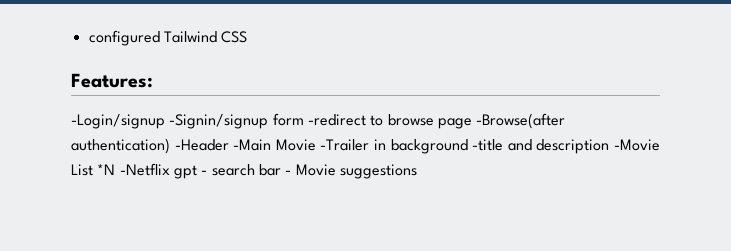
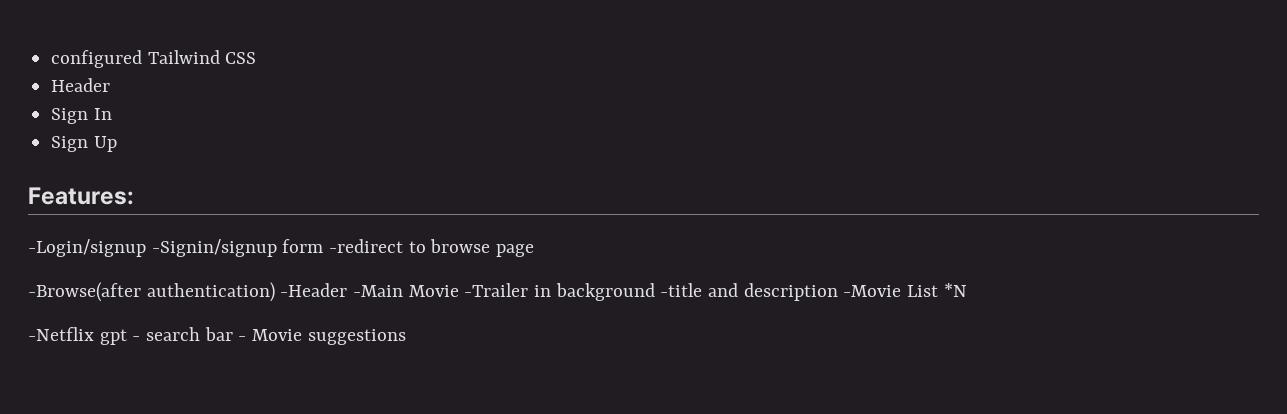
(248, 37) none -> [51,78,111,92] [51,108,112,124] [51,136,117,152] // Header // Sign In // Sign Up
(472, 123) none -> (535, 250) //
(116, 169) none -> (967, 290) //

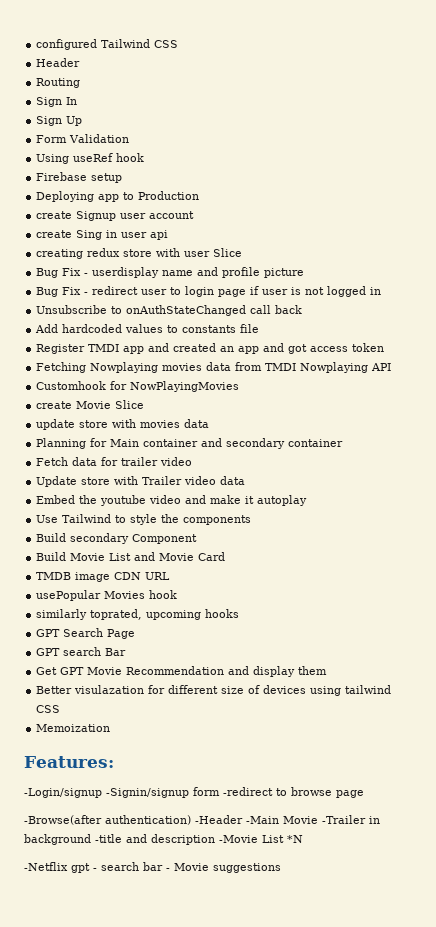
(111, 85) none -> [36,78,81,88] // Routing
(117, 144) none -> [36,134,130,143] [36,153,145,164] [36,172,123,183] [36,191,200,202] [36,211,195,221] [36,230,169,240] [36,248,243,259] [36,267,305,278] [36,286,382,297] [36,305,303,316] [35,324,260,333] [36,343,385,354] [36,362,392,373] [36,381,240,392] [36,400,145,409] [36,419,210,430] [36,438,344,449] [36,457,193,466] [36,476,246,487] [36,495,308,506] [36,514,252,525] [36,533,198,544] [36,552,226,561] [36,572,171,582] [36,590,178,601] [36,609,240,620] [36,628,136,639] [36,647,127,656] [36,666,328,677] [36,685,392,696] [36,705,61,713] [36,724,111,732] // Form Validation // Using useRef hook // Firebase setup // Deploying app to Production // create Signup user account // create Sing in user api // creating redux store with user Slice // Bug Fix - userdisplay name and profile picture // Bug Fix - redirect user to login page if user is not logged in // Unsubscribe to onAuthStateChanged call back // Add hardcoded values to constants file // Register TMDI app and created an app and got access token // Fetching Nowplaying movies data from TMDI Nowplaying API // Customhook for NowPlayingMovies // create Movie Slice // update store with movies data // Planning for Main container and secondary container // Fetch data for trailer video // Update store with Trailer video data // Embed the youtube video and make it autoplay // Use Tailwind to style the components // Build secondary Component // Build Movie List and Movie Card // TMDB image CDN URL // usePopular Movies hook // similarly toprated, upcoming hooks // GPT Search Page // GPT search Bar // Get GPT Movie Recommendation and display them // Better visulazation for different size of devices using tailwind CSS // Memoization

